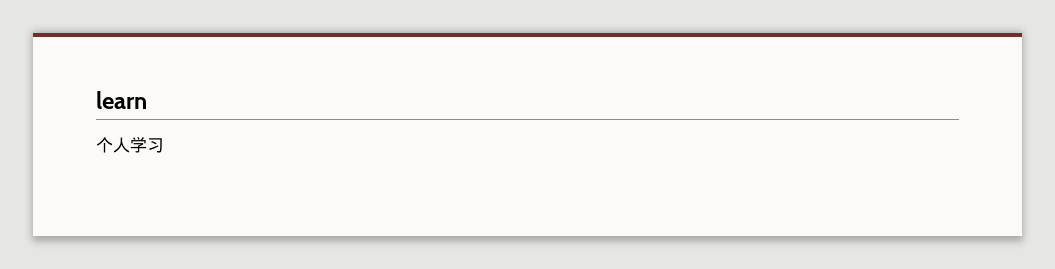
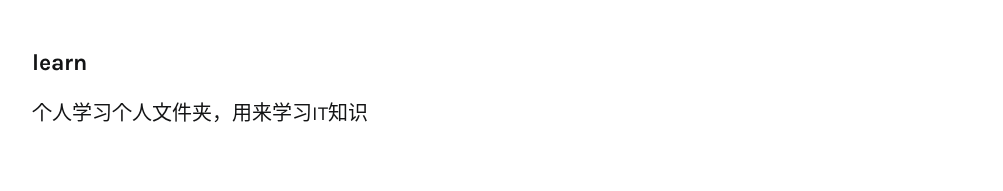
(164, 145) none -> [112,102,368,123] 个人文件夹，用来学习IT知识

